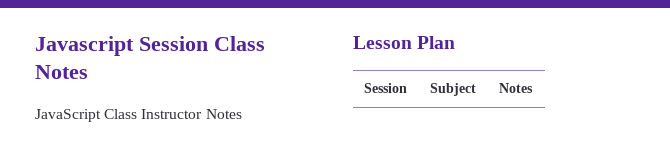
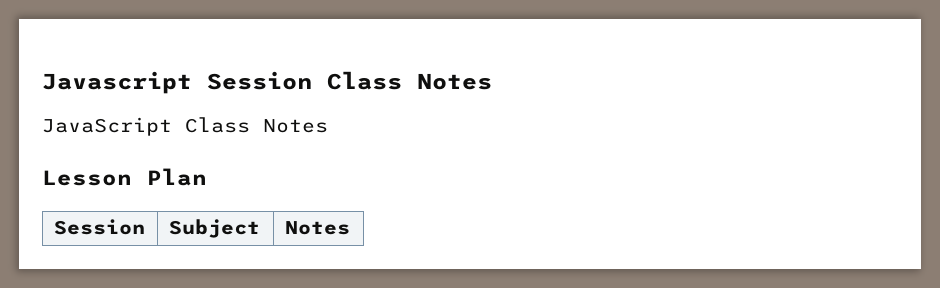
[141,109,203,119] Instructor -> (250, 125) none

